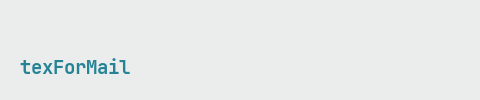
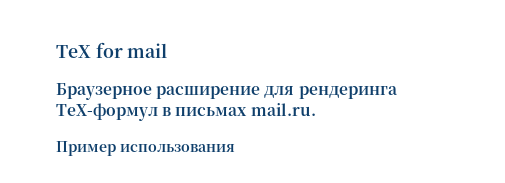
[20,58,130,74] texForMail -> [56,42,168,58] [56,83,398,100] [56,103,316,121] [56,141,235,156] TeX for mail // Браузерное расширение для рендеринга TeX-формул в письмах mail.ru. // Пример использования

